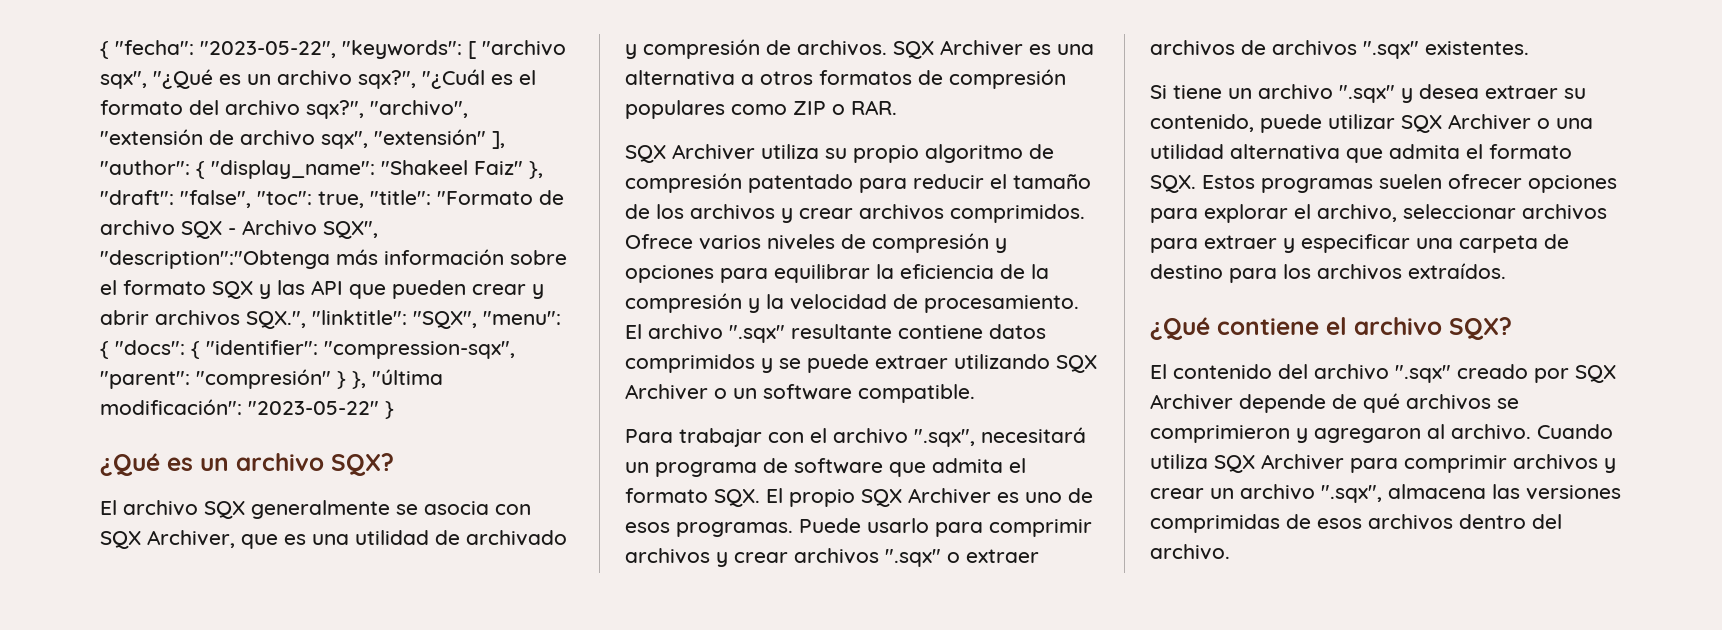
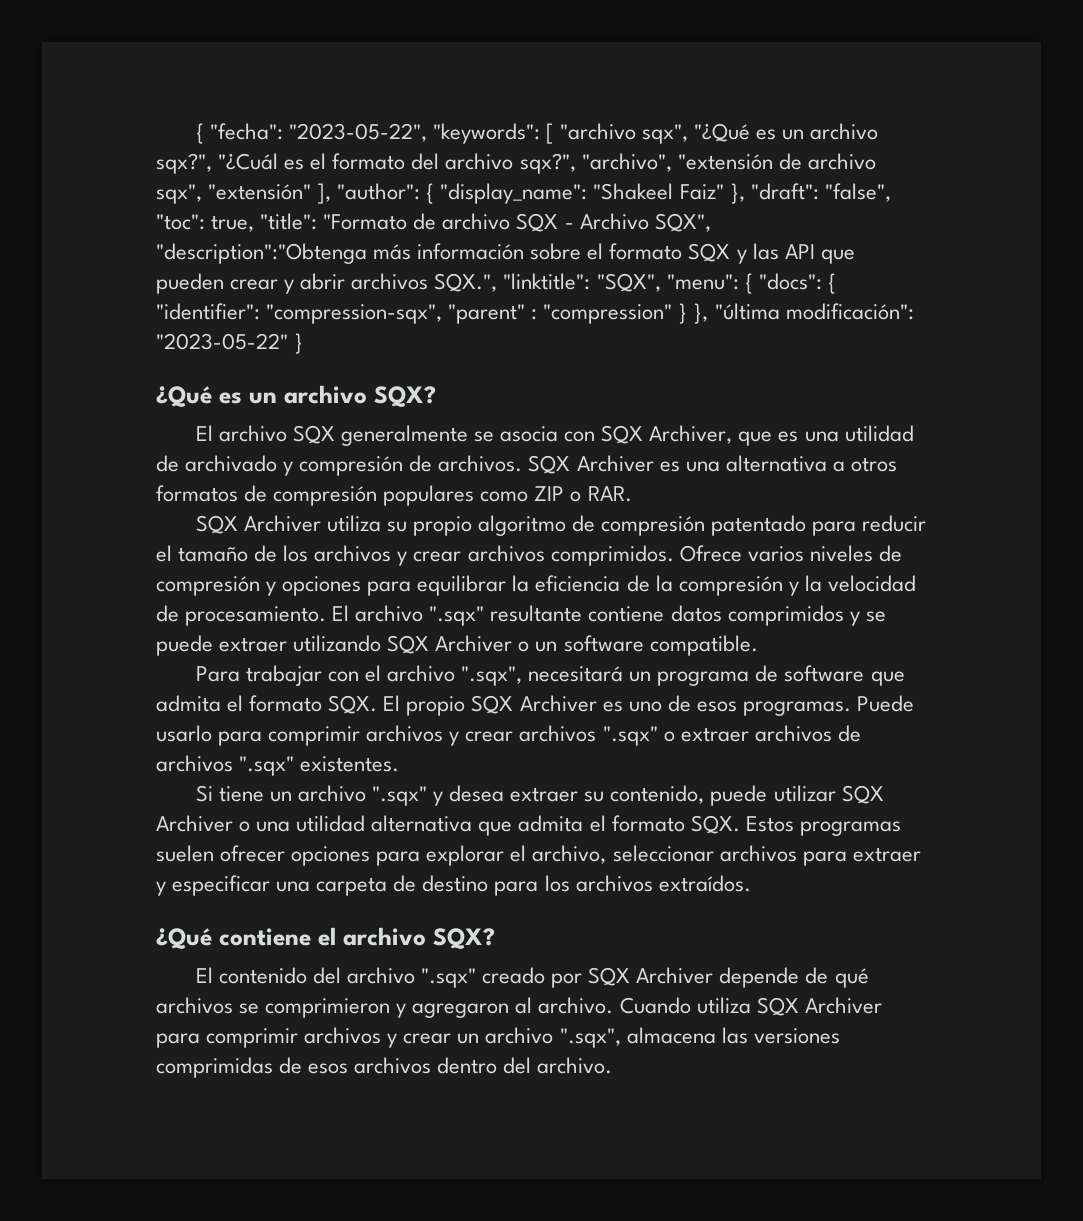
[100,369,331,389] "parent": "compresión" -> [448,304,673,324] "parent" : "compression"

